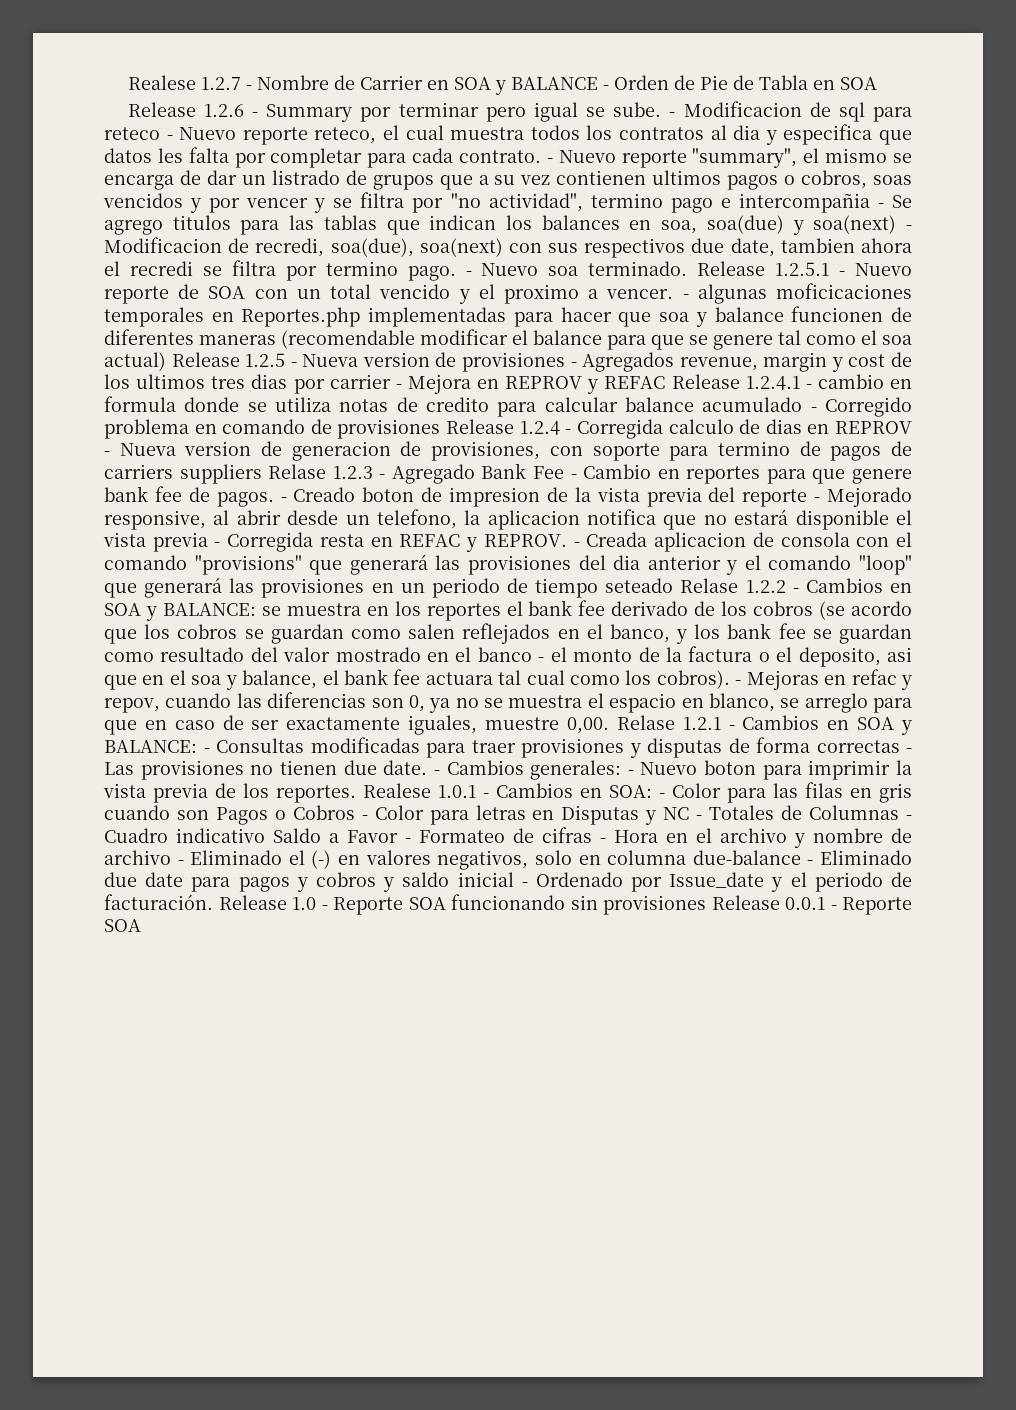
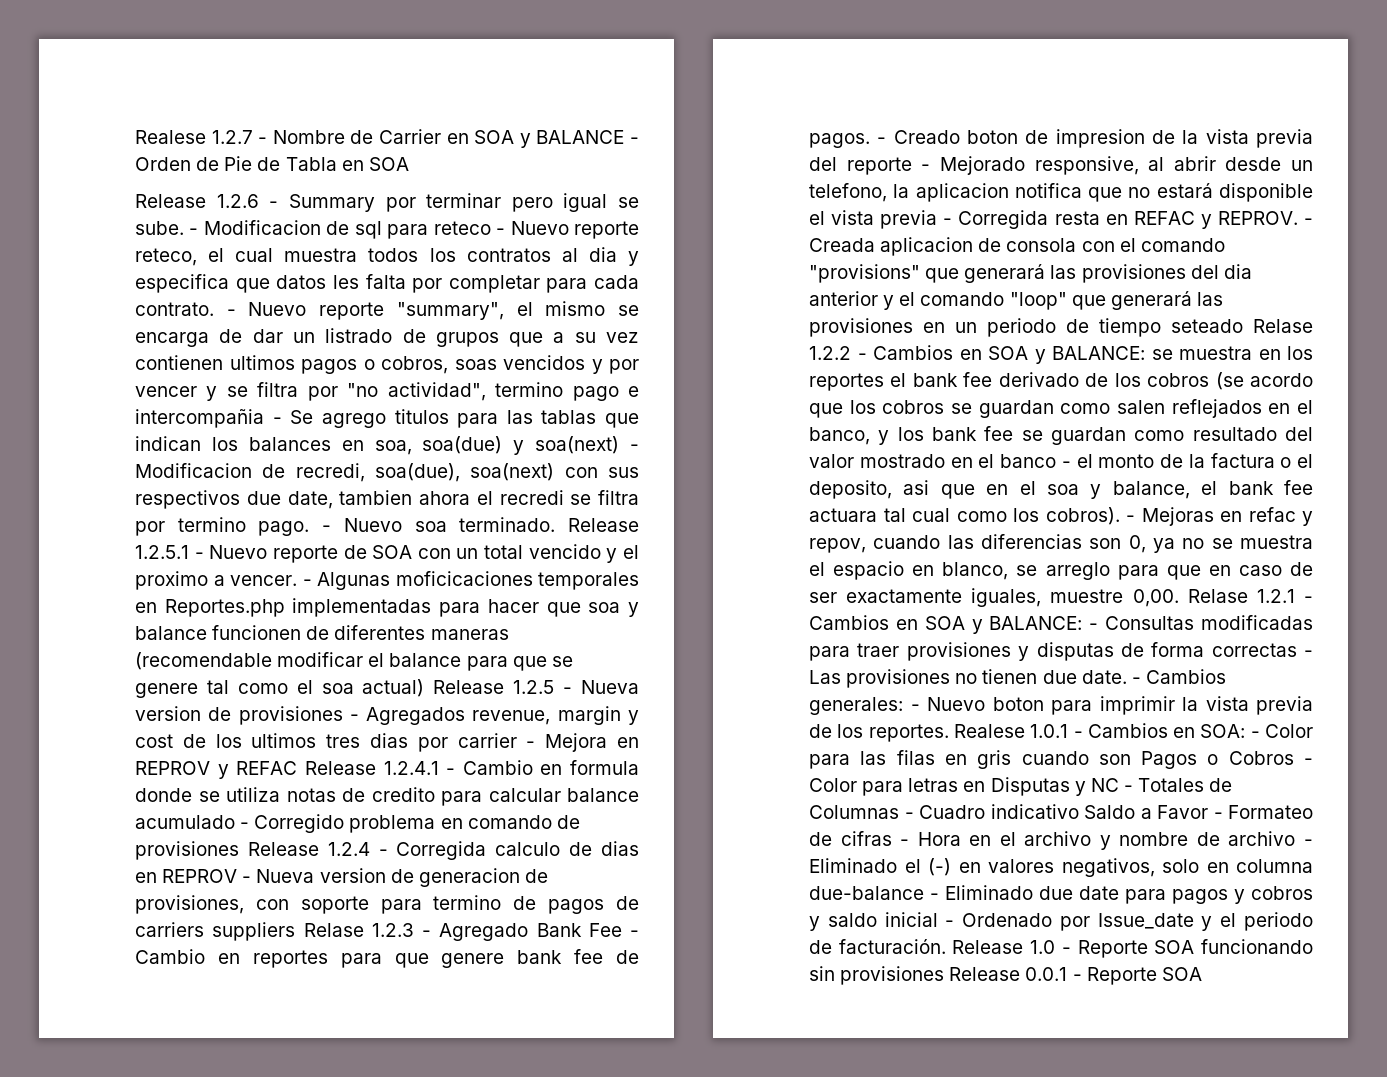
[697,284,767,304] algunas -> [317,572,390,590] Algunas
[817,374,884,389] cambio -> [462,760,533,775] Cambio

